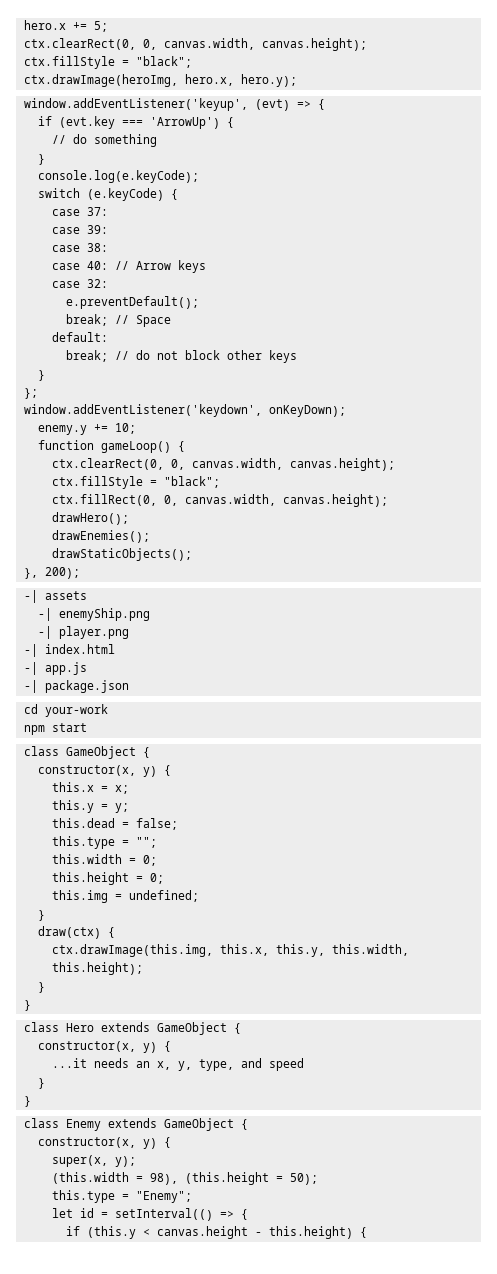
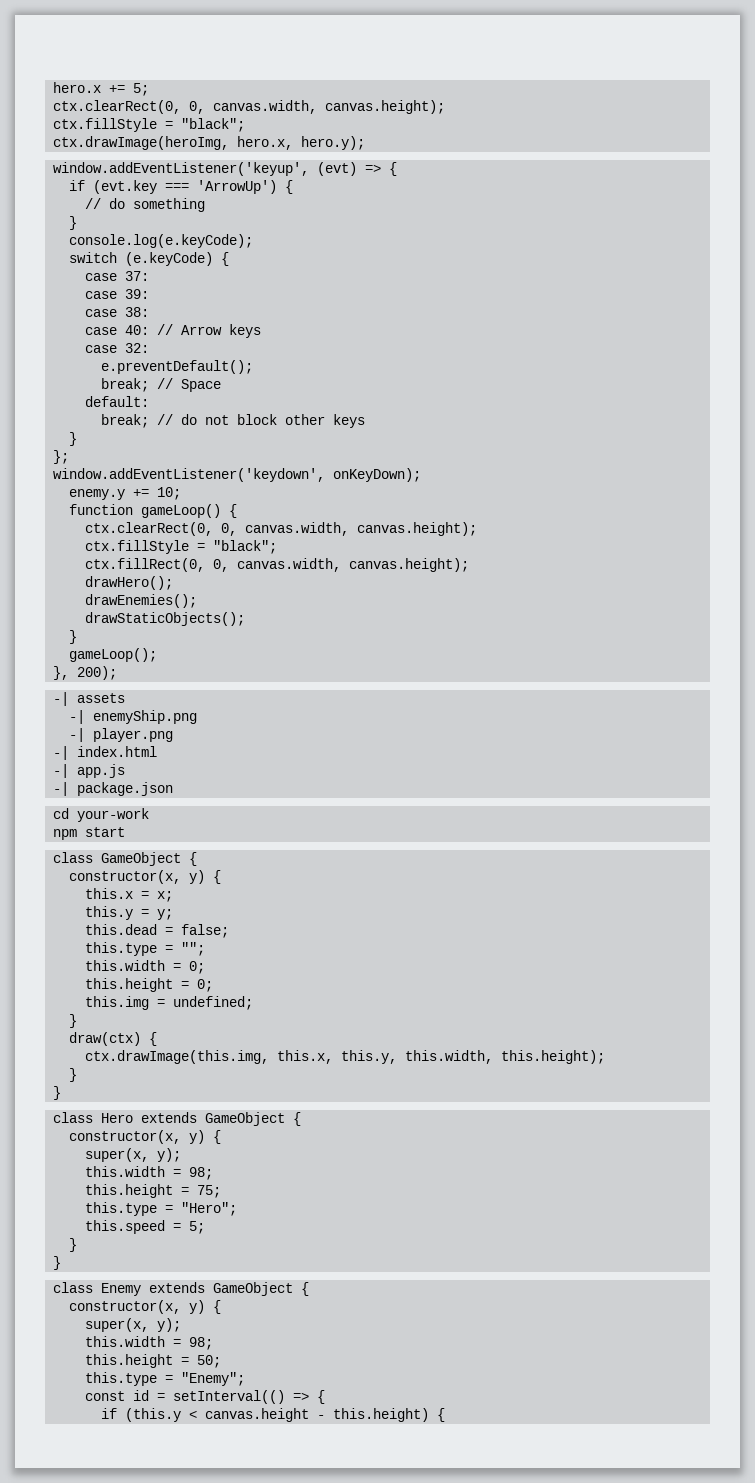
(192, 554) none -> [69,630,78,644] [69,648,158,662] // } // gameLoop();
[51,1058,304,1071] ...it needs an x, y, type, and speed -> [85,1148,182,1162] [85,1166,214,1180] [85,1184,222,1198] [85,1202,238,1216] [85,1220,206,1234] super(x, y); // this.width = 98; // this.height = 75; // this.type = "Hero"; // this.speed = 5;
[51,1172,318,1185] (this.width = 98), (this.height = 50); -> [85,1336,214,1350] [85,1354,222,1368] this.width = 98; // this.height = 50;
[51,1208,73,1218] let -> [85,1391,126,1401] const

